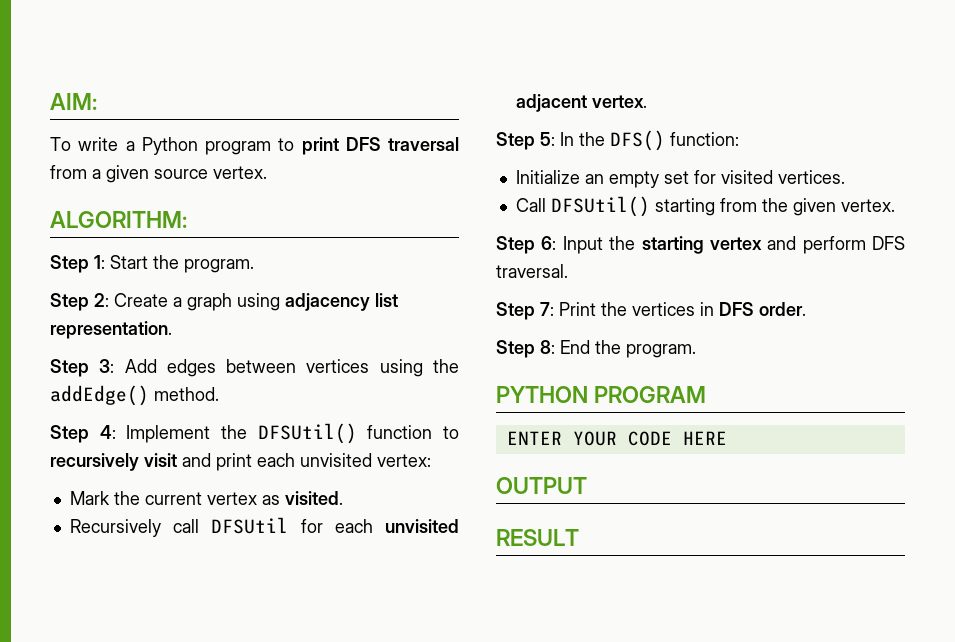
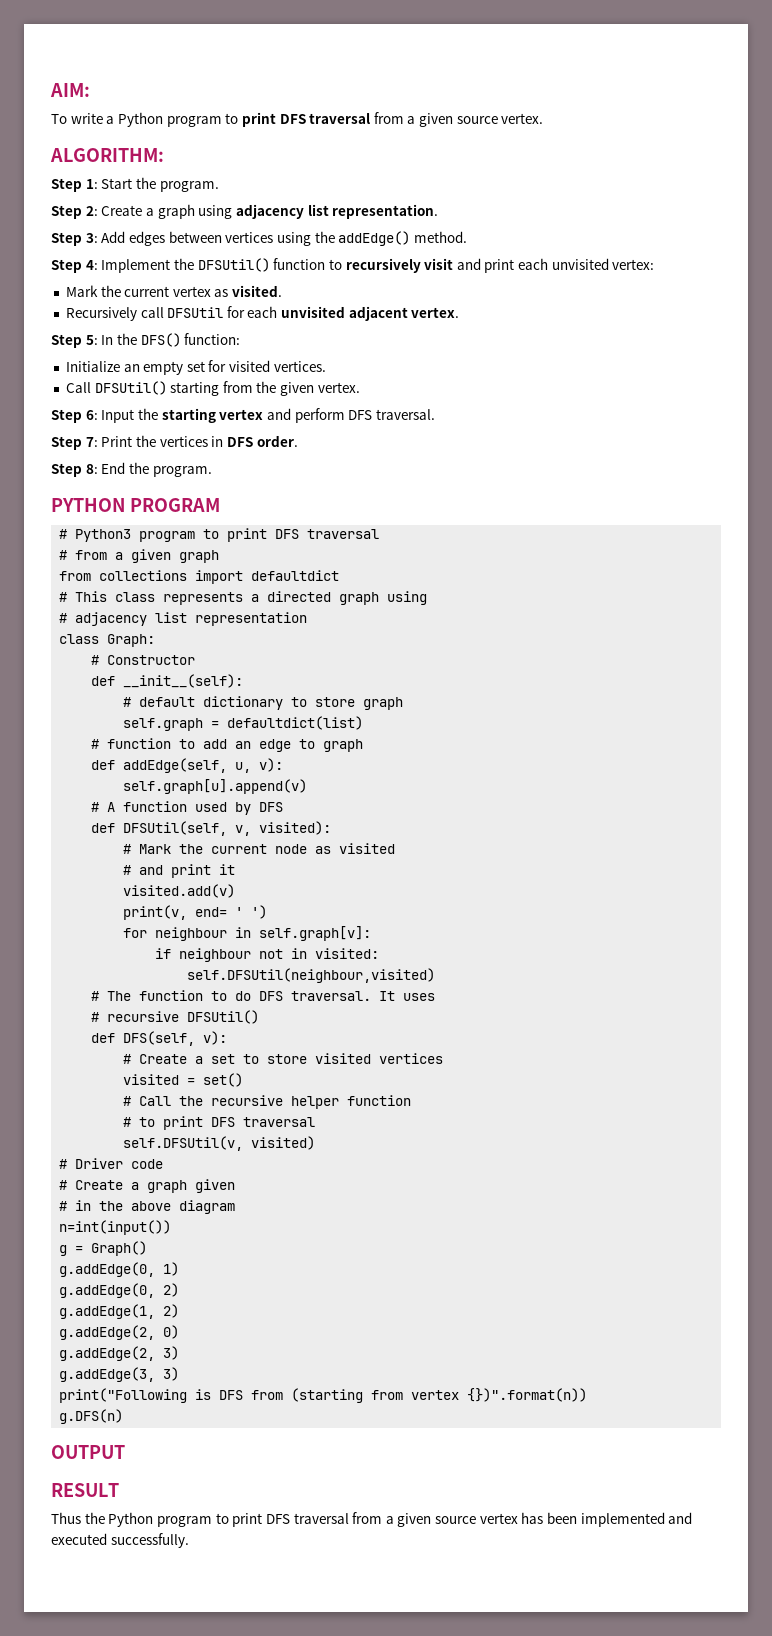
[506,431,727,446] [496,477,587,494] [496,529,579,546] ENTER YOUR CODE HERE // OUTPUT // RESULT -> [59,528,380,542] [59,549,220,563] [59,570,340,584] [59,591,428,605] [59,612,308,626] [59,634,156,647] [91,655,196,665] [91,674,244,688] [123,696,404,710] [123,716,364,731] [91,738,364,752] [91,758,284,773] [123,779,308,794] [91,801,284,815] [91,821,332,836] [123,843,396,854] [123,864,236,878] [123,884,236,898] [123,905,268,920] [123,926,372,941] [155,948,380,962] [187,968,436,983] [91,990,436,1001] [91,1010,260,1024] [91,1031,228,1046] [123,1053,444,1064] [123,1073,244,1087] [123,1095,412,1109] [123,1116,316,1130] [123,1136,316,1151] [59,1158,164,1169] [59,1179,236,1193] [59,1200,236,1214] [59,1220,172,1235] [59,1241,148,1256] [59,1262,180,1277] [59,1283,180,1298] [59,1304,180,1319] [59,1325,180,1340] [59,1346,180,1361] [59,1367,180,1382] [59,1388,588,1403] [59,1409,124,1424] [51,1445,125,1459] [51,1483,119,1497] [51,1512,693,1527] [51,1533,189,1548] # Python3 program to print DFS traversal // # from a given graph // from collections import defaultdict // # This class represents a directed graph using // # adjacency list representation // class Graph: // # Constructor // def __init__(self): // # default dictionary to store graph // self.graph = defaultdict(list) // # function to add an edge to graph // def addEdge(self, u, v): // self.graph[u].append(v) // # A function used by DFS // def DFSUtil(self, v, visited): // # Mark the current node as visited // # and print it // visited.add(v) // print(v, end= ' ') // for neighbour in self.graph[v]: // if neighbour not in visited: // self.DFSUtil(neighbour,visited) // # The function to do DFS traversal. It uses // # recursive DFSUtil() // def DFS(self, v): // # Create a set to store visited vertices // visited = set() // # Call the recursive helper function // # to print DFS traversal // self.DFSUtil(v, visited) // # Driver code // # Create a graph given // # in the above diagram // n=int(input()) // g = Graph() // g.addEdge(0, 1) // g.addEdge(0, 2) // g.addEdge(1, 2) // g.addEdge(2, 0) // g.addEdge(2, 3) // g.addEdge(3, 3) // print("Following is DFS from (starting from vertex {})".format(n)) // g.DFS(n) // OUTPUT // RESULT // Thus the Python program to print DFS traversal from a given source vertex has been implemented and executed successfully.

